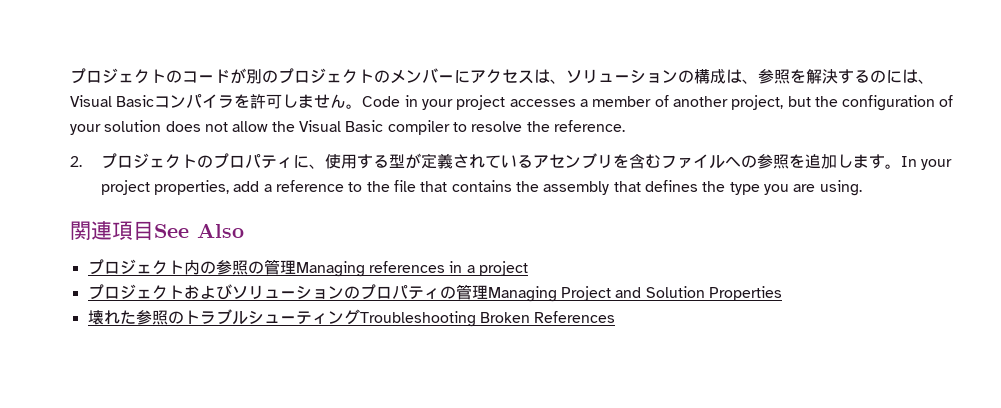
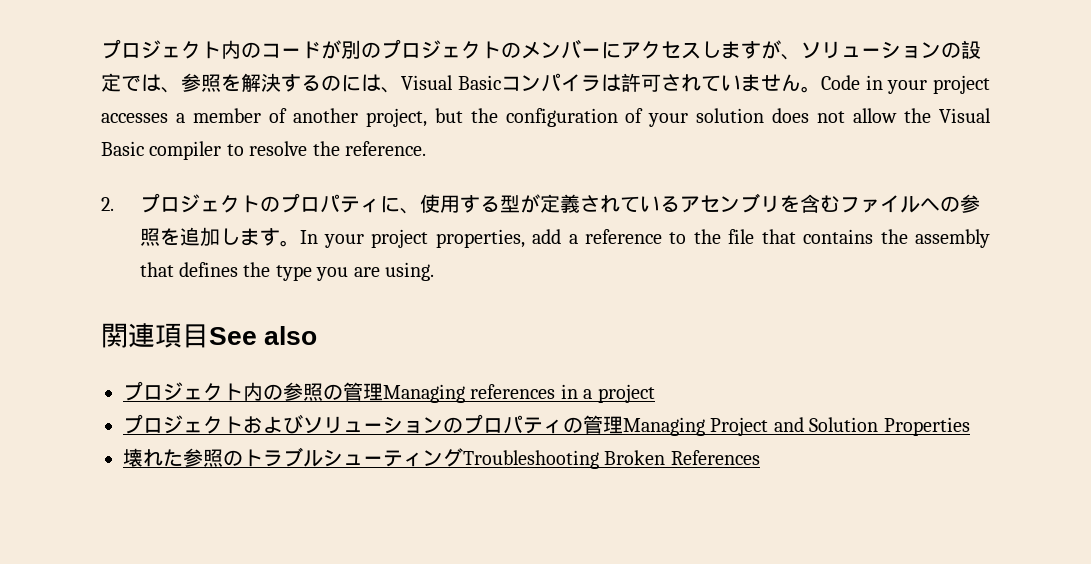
[70,68,166,84] プロジェクト -> [101,39,241,59] プロジェクト内
[534,69,550,83] は -> [701,40,781,59] しますが
[694,69,726,84] 構成 -> [961,40,981,59] [101,73,141,92] 設定で
[234,94,299,109] を許可し -> [600,73,741,92] は許可されてい
[197,223,244,238] Also -> [264,326,318,345] also

